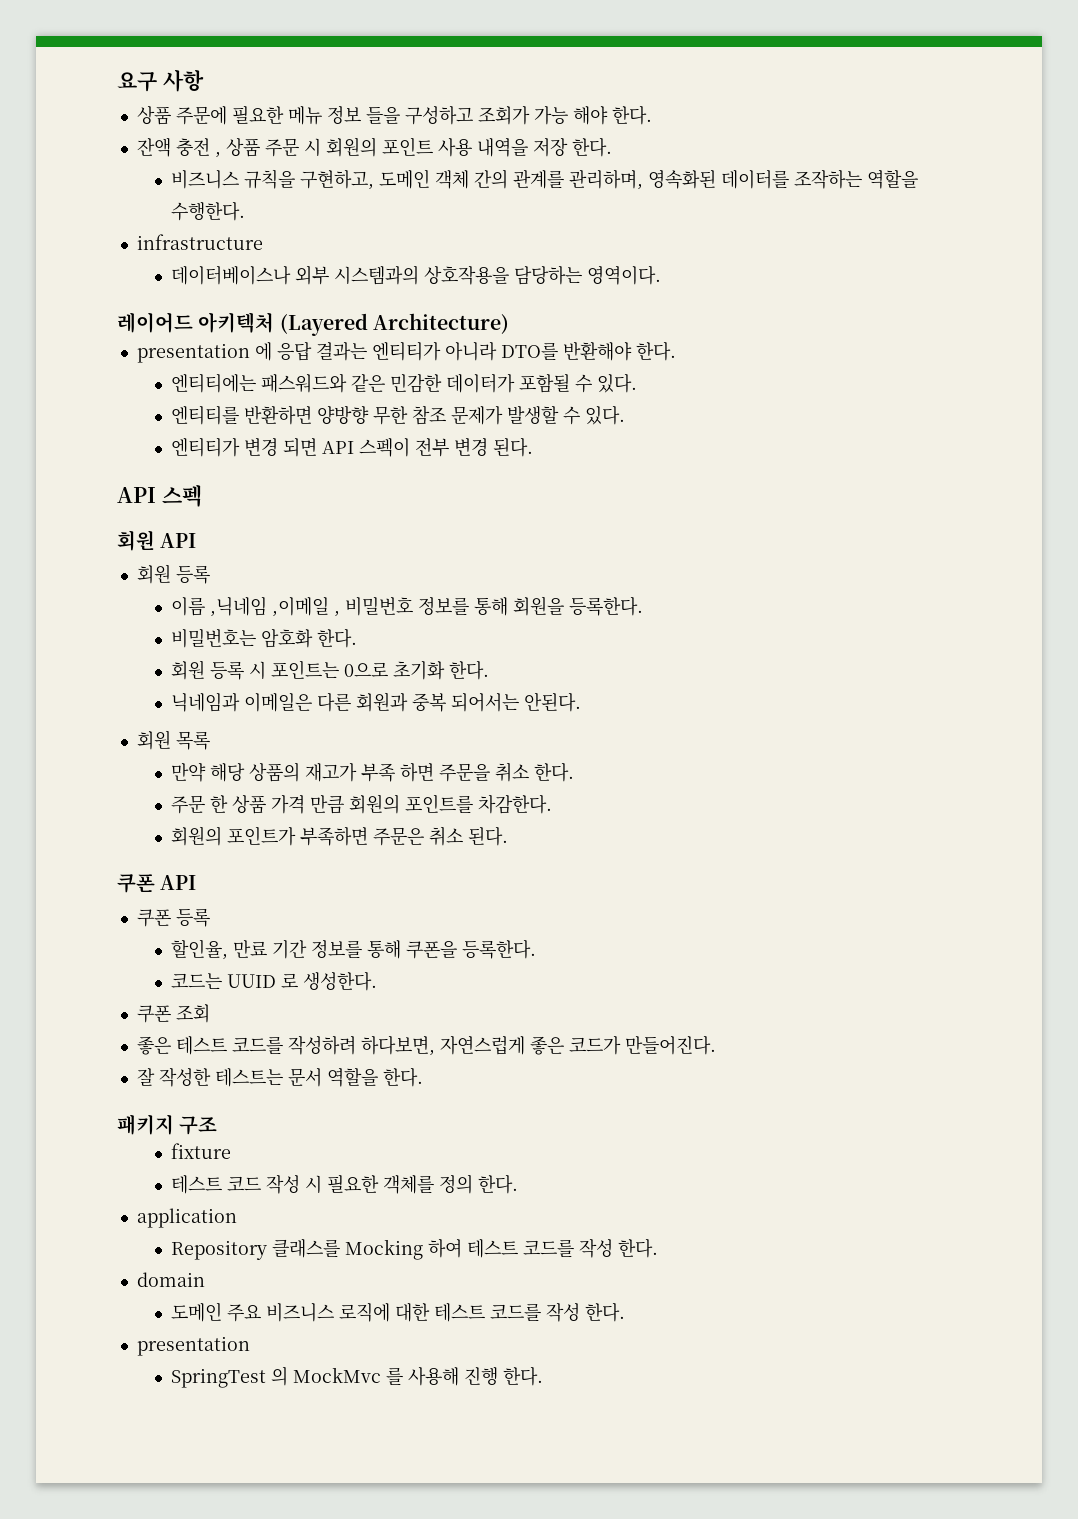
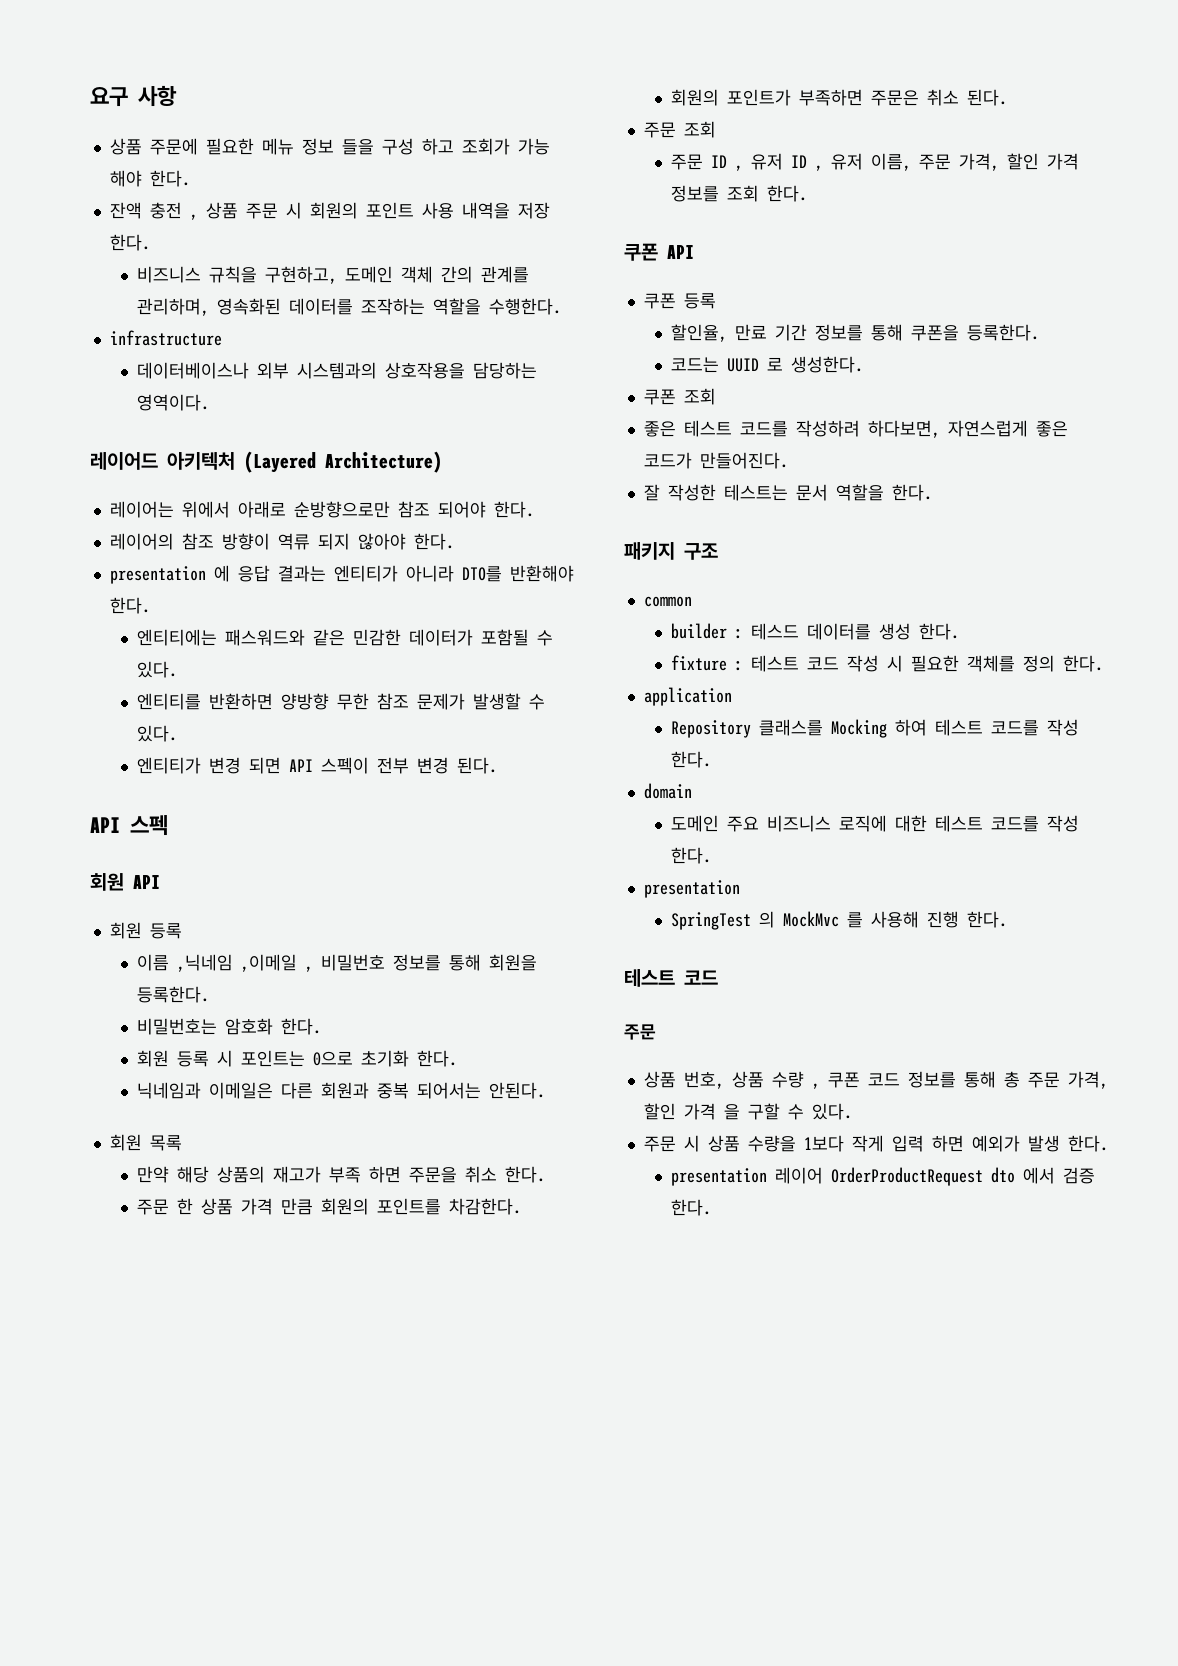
[404,106,473,125] 구성하고 -> [381,138,454,155] 구성 하고
(509, 323) none -> [109,501,534,518] [109,533,454,550] // 레이어는 위에서 아래로 순방향으로만 참조 되어야 한다. // 레이어의 참조 방향이 역류 되지 않아야 한다.
(509, 836) none -> [643,121,716,138] [671,153,1080,171] [671,185,808,202] // 주문 조회 // 주문 ID , 유저 ID , 유저 이름, 주문 가격, 할인 가격 정보를 조회 한다.
(218, 1125) none -> [643,596,692,607] [671,623,960,640] // common // builder : 테스드 데이터를 생성 한다.
(232, 1151) // -> [735,660,744,671] :
(544, 1376) none -> [624,969,718,987] [624,1024,656,1040] [643,1071,1108,1089] [643,1103,852,1120] [643,1135,1108,1152] [671,1167,1096,1186] [671,1199,712,1216] // 테스트 코드 // 주문 // 상품 번호, 상품 수량 , 쿠폰 코드 정보를 통해 총 주문 가격, 할인 가격 을 구할 수 있다. // 주문 시 상품 수량을 1보다 작게 입력 하면 예외가 발생 한다. // presentation 레이어 OrderProductRequest dto 에서 검증 한다.

